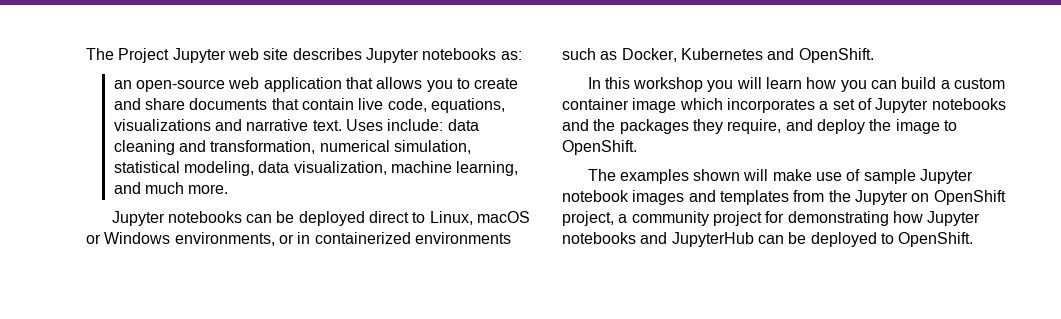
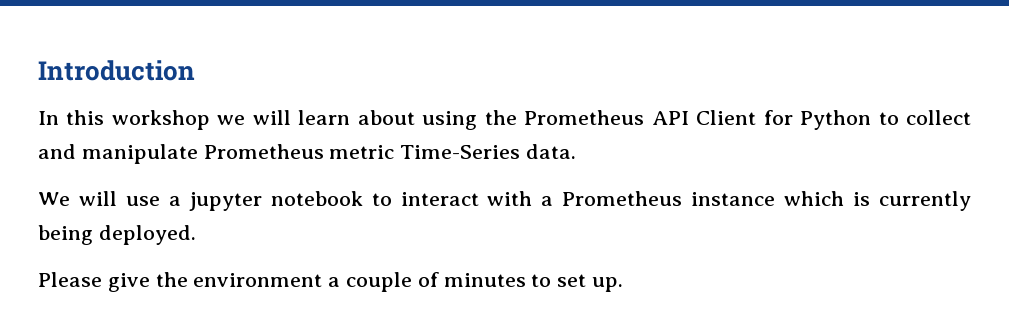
[86,48,522,63] [113,77,519,92] [113,98,505,113] [113,119,479,131] [113,140,471,155] [113,161,519,176] [113,182,229,194] [111,211,531,226] [86,232,511,246] [562,48,874,63] The Project Jupyter web site describes Jupyter notebooks as: // an open-source web application that allows you to create and share documents that contain live code, equations, visualizations and narrative text. Uses include: data cleaning and transformation, numerical simulation, statistical modeling, data visualization, machine learning, and much more. // Jupyter notebooks can be deployed direct to Linux, macOS or Windows environments, or in containerized environments such as Docker, Kubernetes and OpenShift. -> [38,60,195,81] Introduction
[707,80,734,92] you -> [217,115,246,125] we
[806,77,1006,92] [562,98,1006,113] [562,119,957,134] [562,140,637,155] [587,169,974,184] [562,190,1006,205] [562,211,981,226] [562,232,974,247] how you can build a custom container image which incorporates a set of Jupyter notebooks and the packages they require, and deploy the image to OpenShift. // The examples shown will make use of sample Jupyter notebook images and templates from the Jupyter on OpenShift project, a community project for demonstrating how Jupyter notebooks and JupyterHub can be deployed to OpenShift. -> [357,110,971,130] [38,144,577,164] [38,191,971,211] [38,225,196,245] [38,272,624,292] about using the Prometheus API Client for Python to collect and manipulate Prometheus metric Time-Series data. // We will use a jupyter notebook to interact with a Prometheus instance which is currently being deployed. // Please give the environment a couple of minutes to set up.

